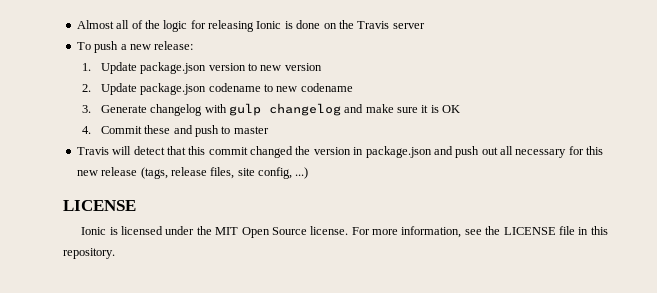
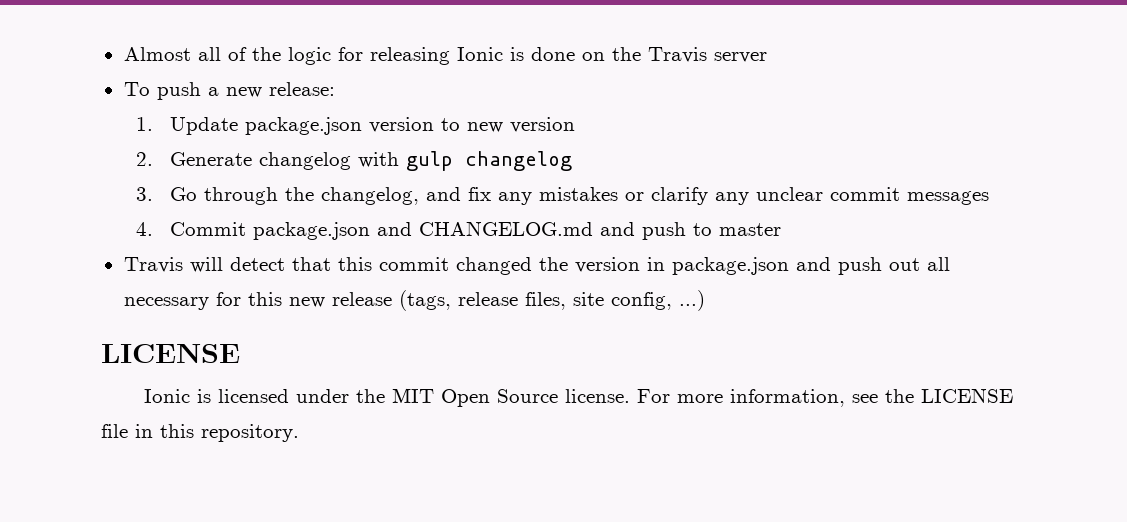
[100,83,353,95] [81,105,91,113] Update package.json codename to new codename // 3. -> (153, 159) none
[344,104,461,113] and make sure it is OK -> [135,187,990,205] // 3. Go through the changelog, and fix any mistakes or clarify any unclear commit messages
[144,125,171,134] these -> [253,221,594,240] package.json and CHANGELOG.md

